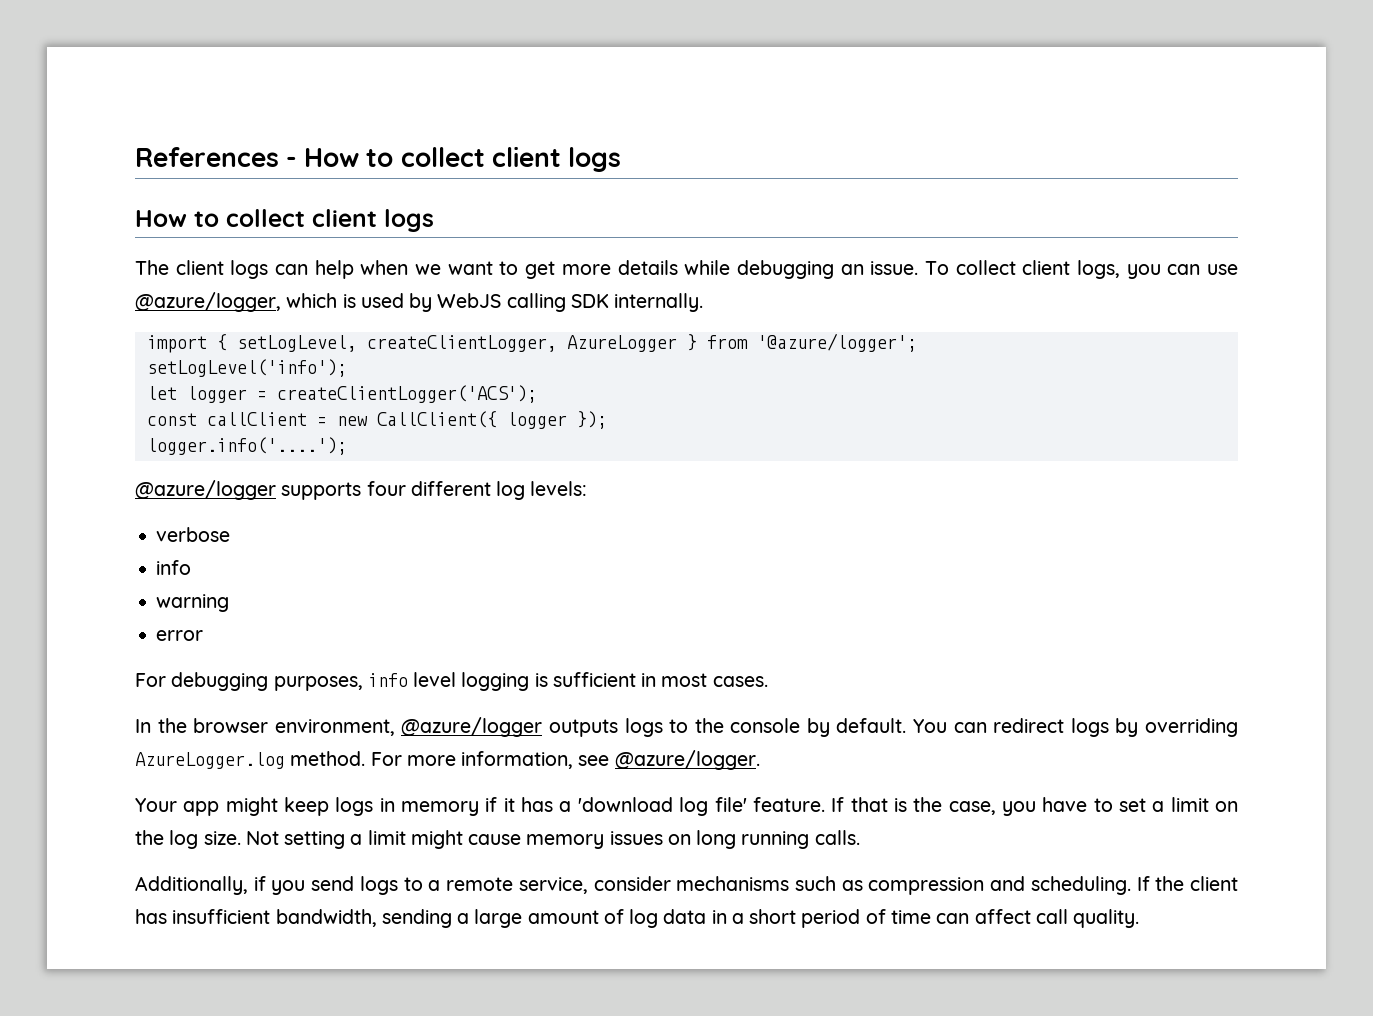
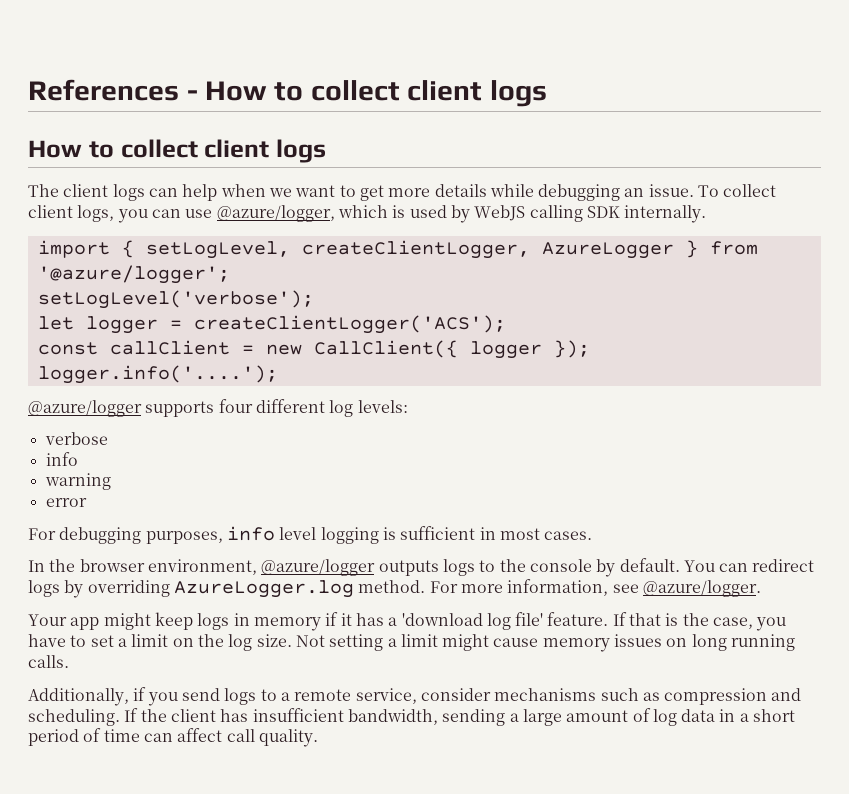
[146,359,347,377] setLogLevel('info'); -> [37,290,314,309] setLogLevel('verbose');

